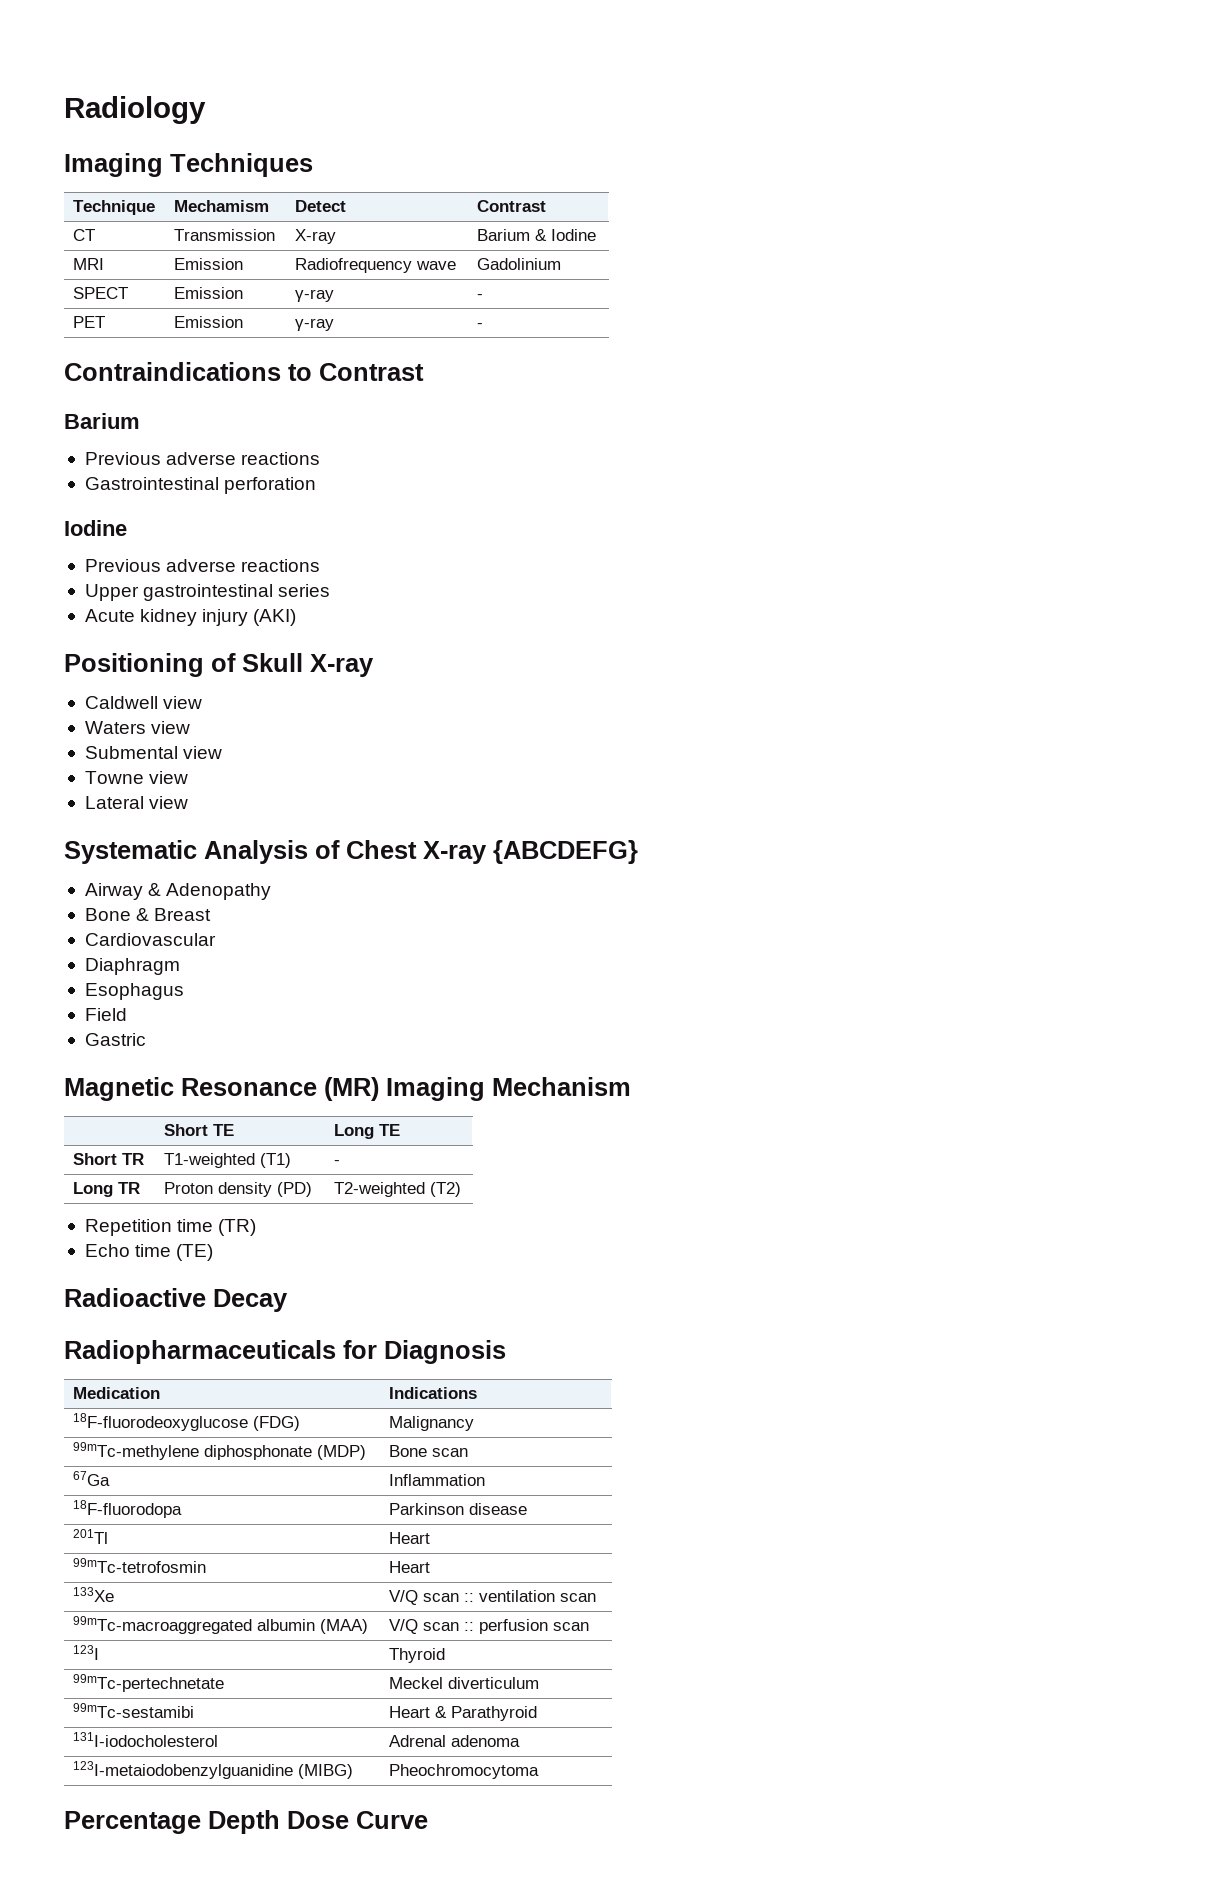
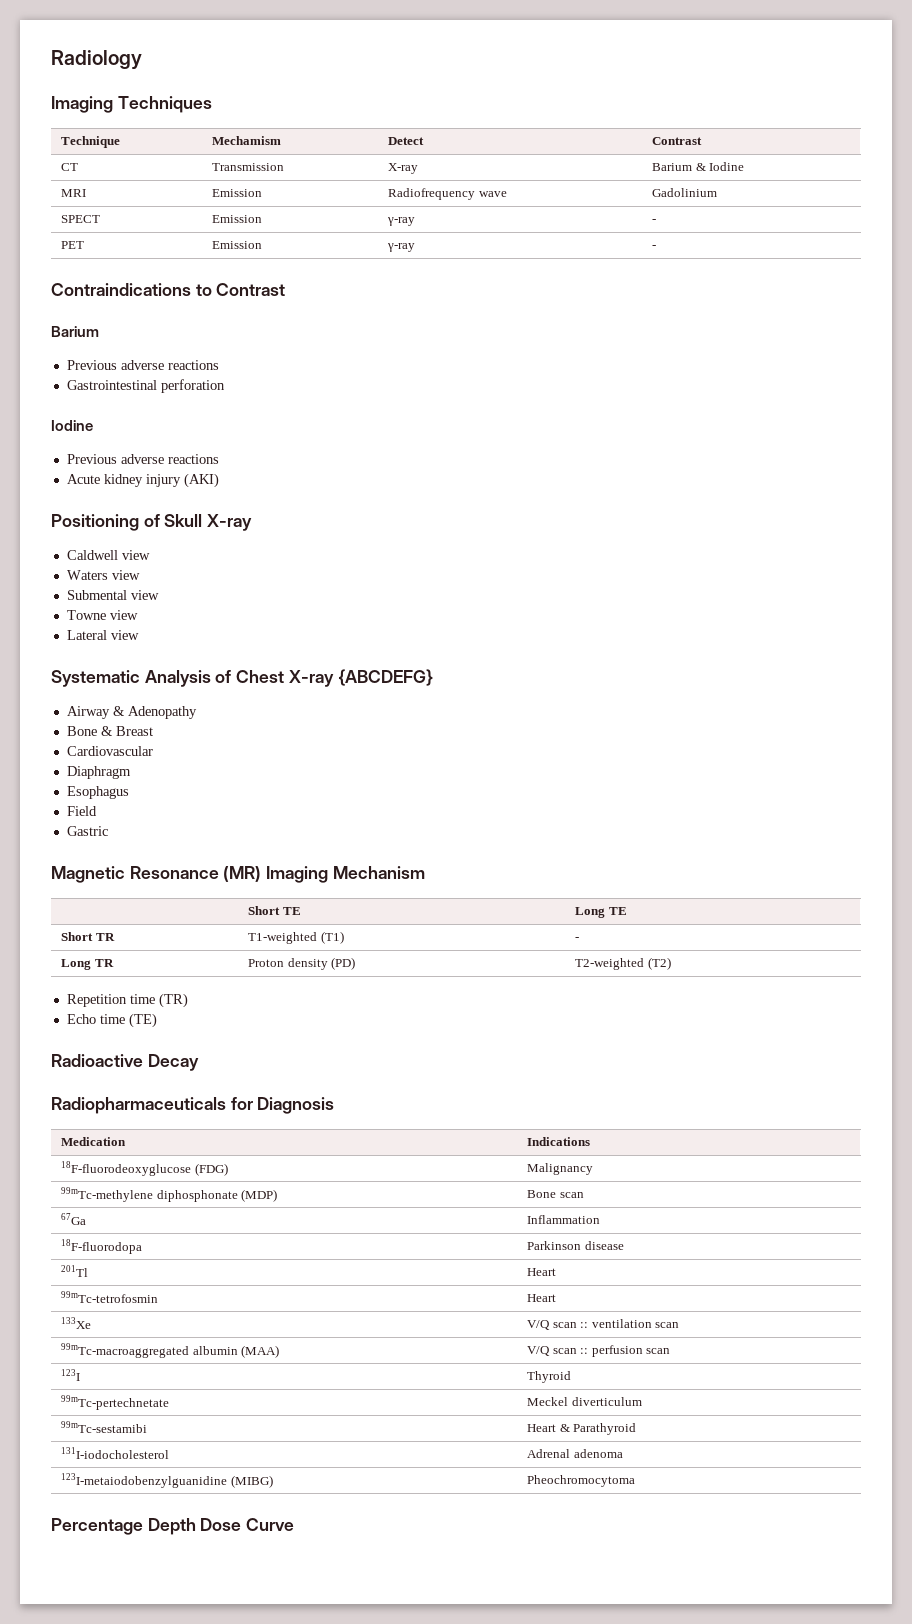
[84,584,331,601] // Upper gastrointestinal series -> (219, 459) none

